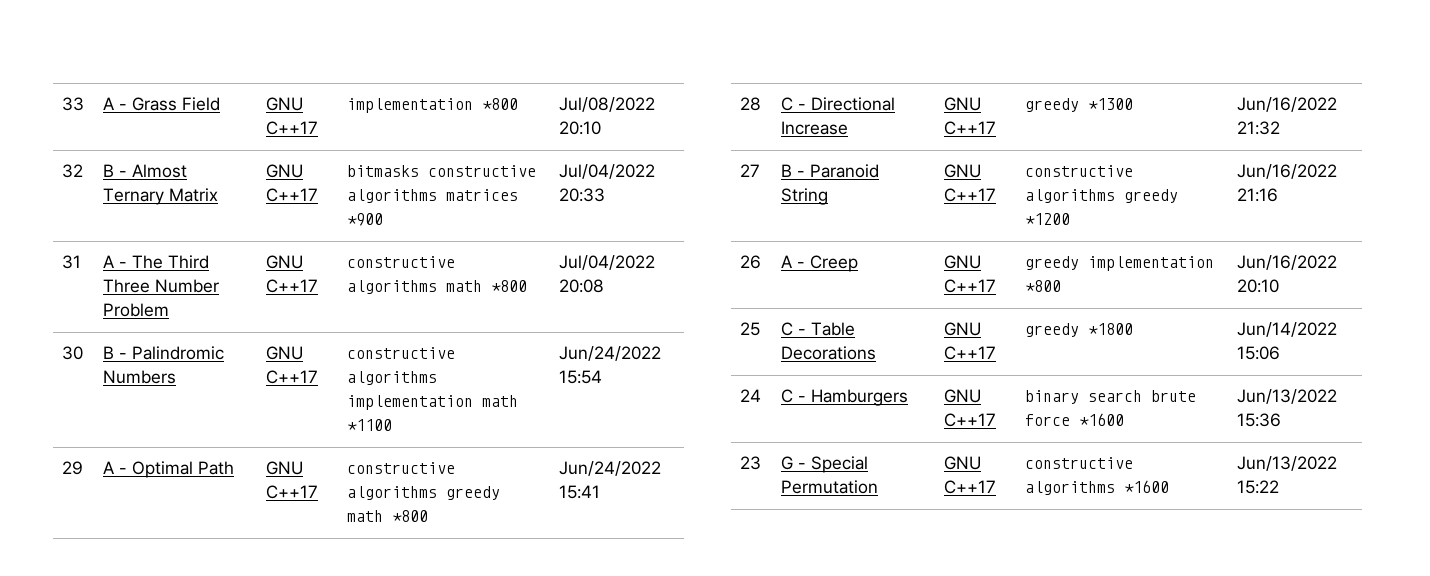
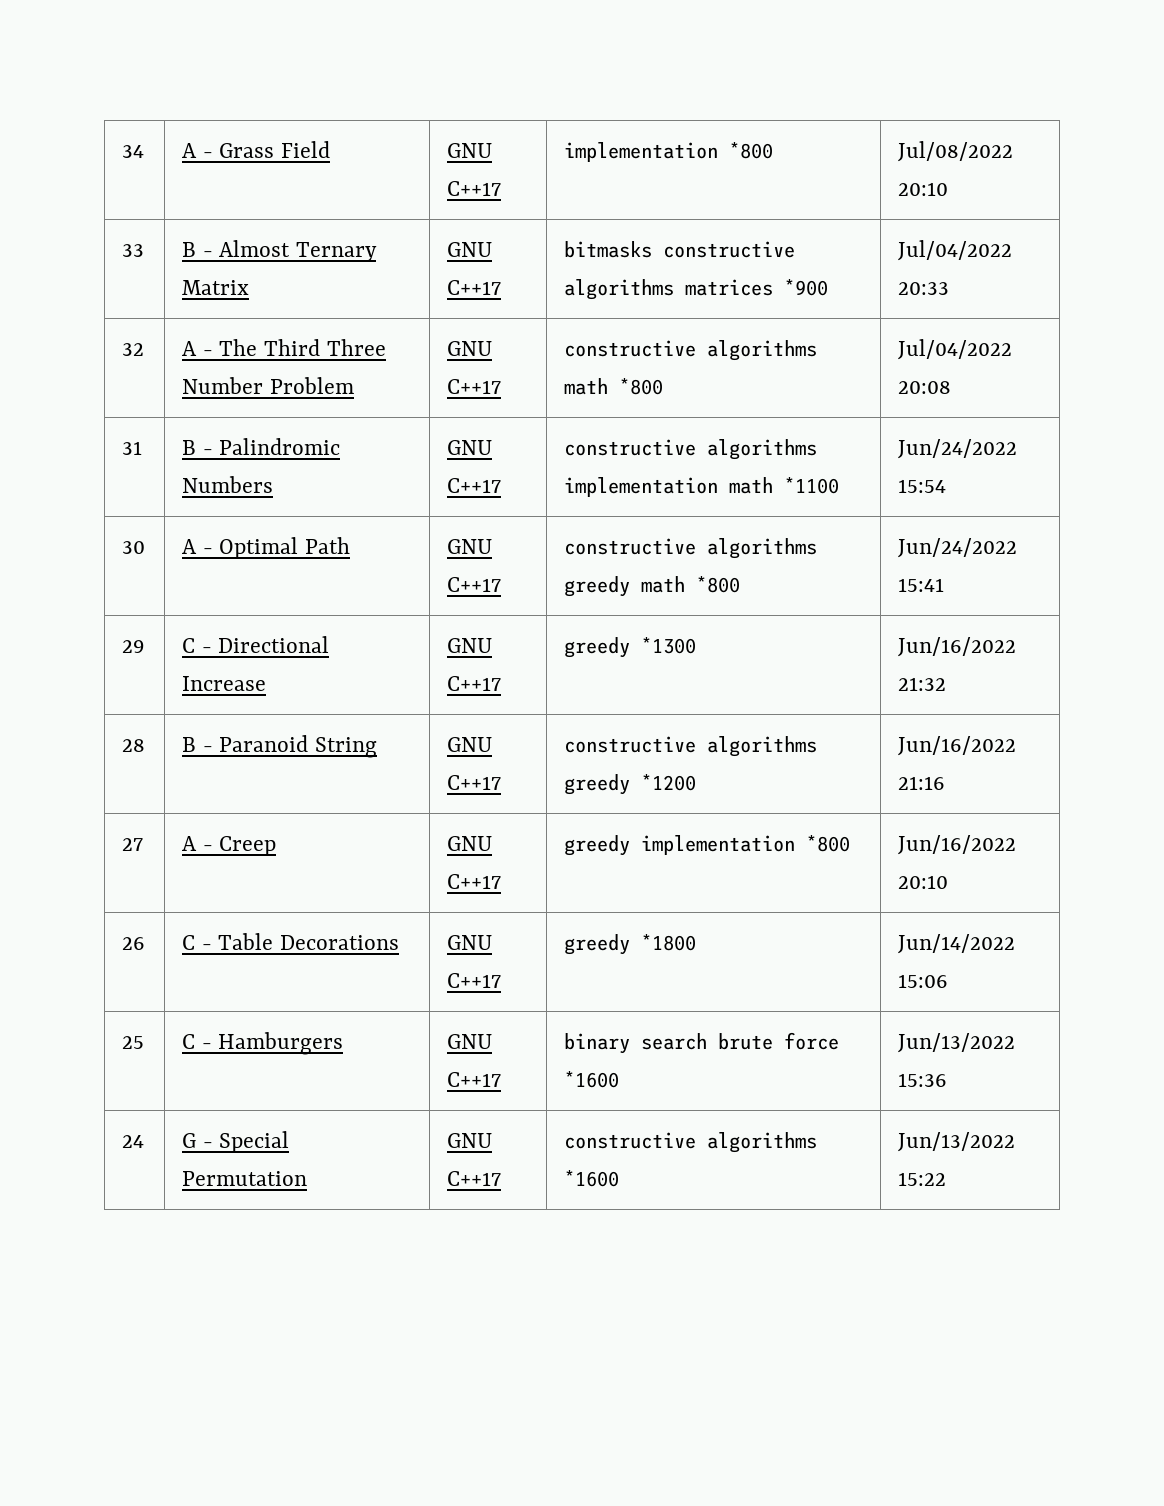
[62,97,85,111] 33 -> [122,145,145,158] 34
[62,164,84,178] 32 -> [122,244,145,257] 33
[62,255,82,269] 31 -> [122,343,145,356] 32
[62,346,84,360] 30 -> [122,441,143,455] 31
[62,461,84,475] 29 -> [122,541,146,554] 30
[740,97,762,111] 28 -> [122,640,146,653] 29
[740,164,761,177] 27 -> [122,739,146,752] 28
[740,255,762,269] 26 -> [122,838,144,851] 27
[740,322,761,336] 25 -> [122,937,146,950] 26
[740,389,762,402] 24 -> [122,1036,145,1049] 25
[740,456,762,470] 23 -> [122,1135,145,1148] 24

